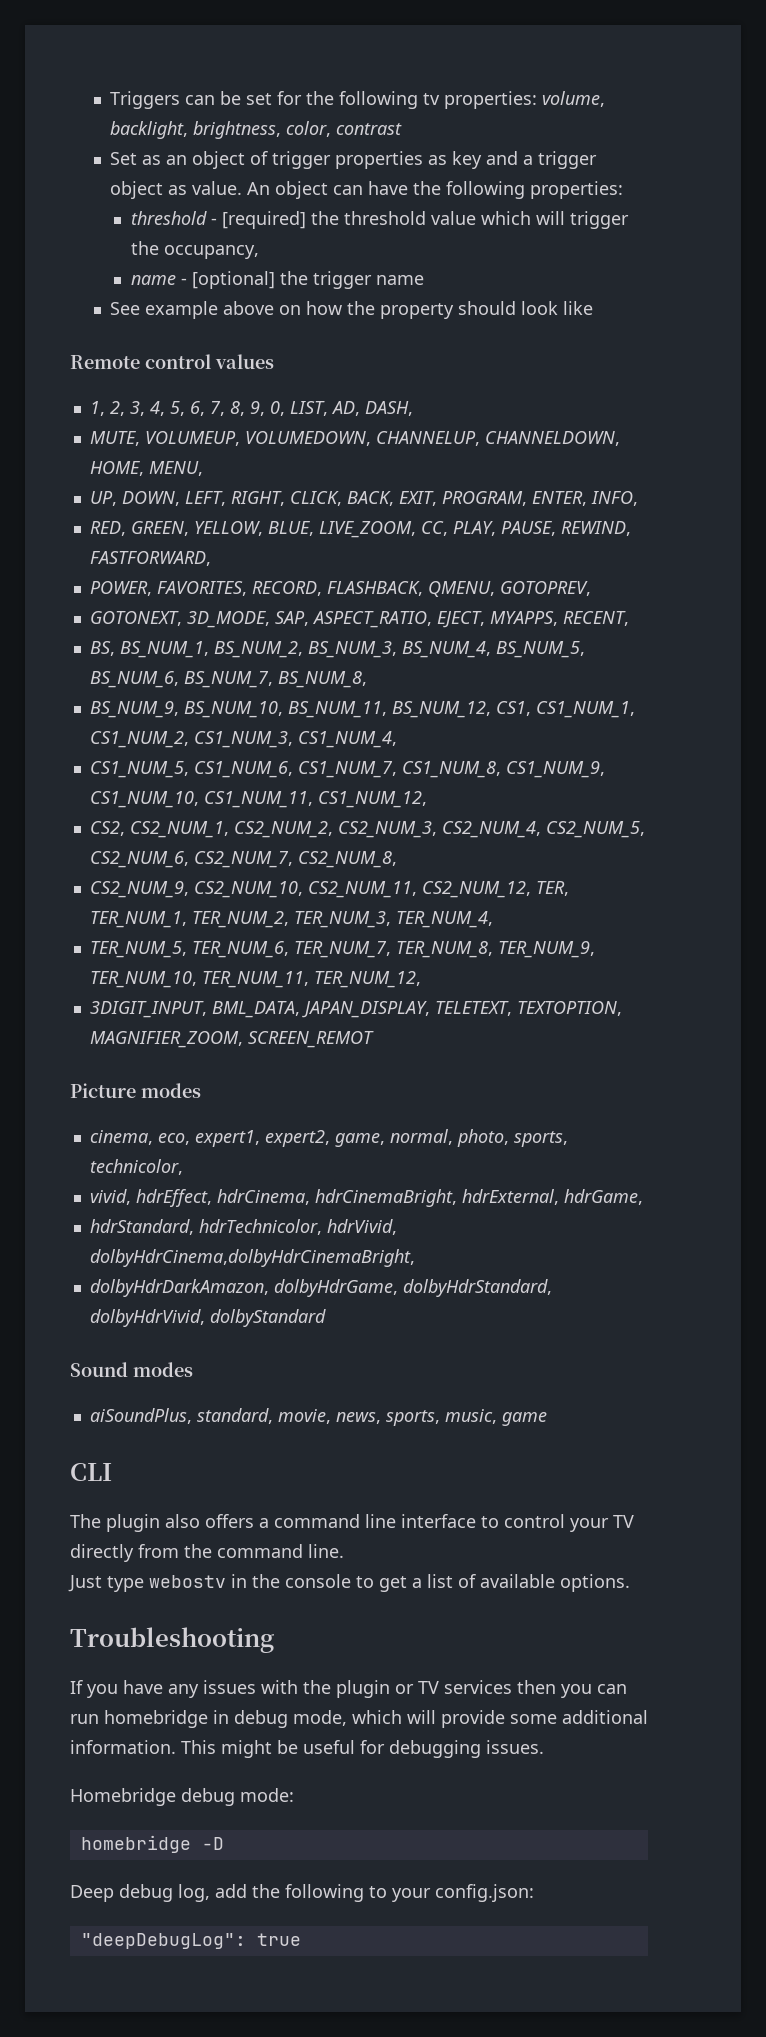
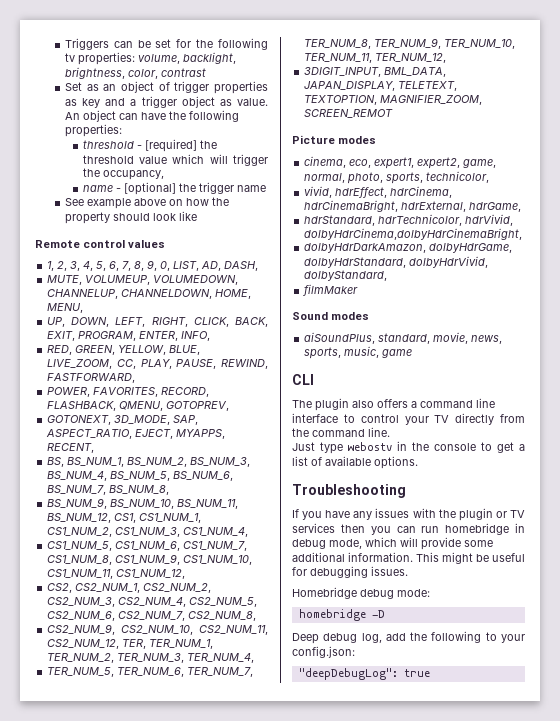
[209,1309,326,1327] dolbyStandard -> [304,270,388,281] [303,284,359,296] dolbyStandard, // filmMaker

